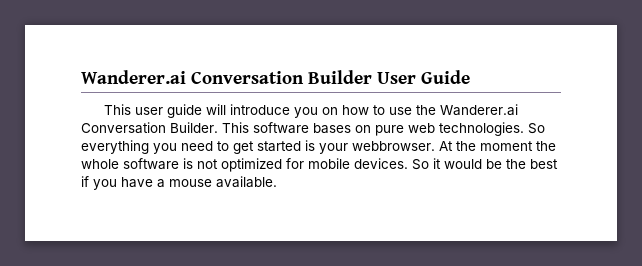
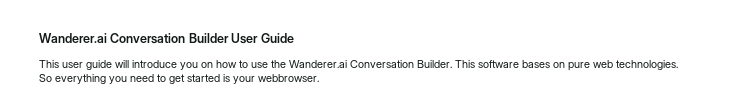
[439,141,556,151] [81,158,558,172] [81,176,277,190] At the moment the whole software is not optimized for mobile devices. So it would be the best if you have a mouse available. -> (319, 78) none

